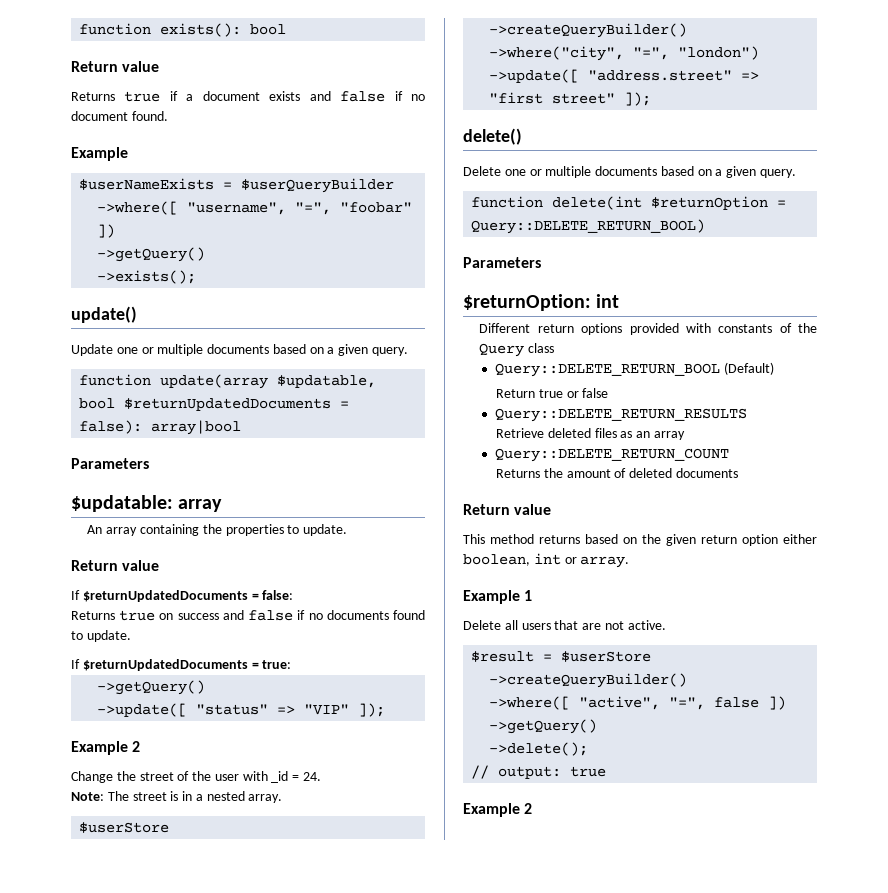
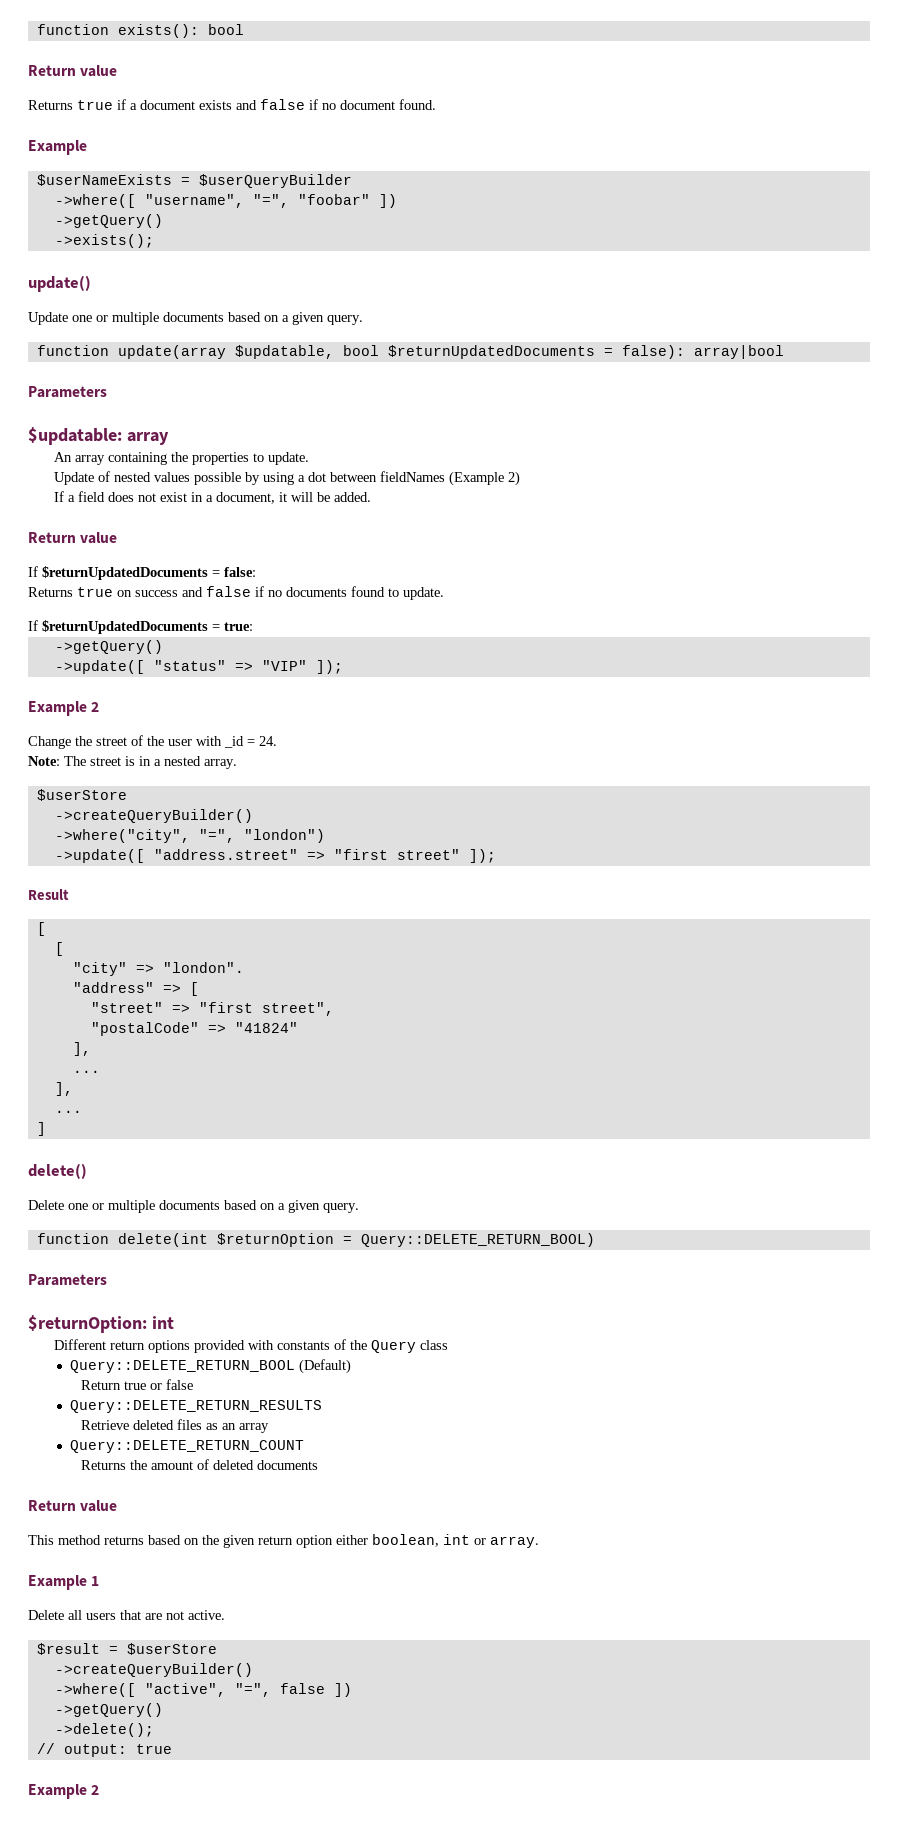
(348, 530) none -> [54,471,521,486] [54,491,372,504] // Update of nested values possible by using a dot between fieldNames (Example 2) // If a field does not exist in a document, it will be added.
(652, 99) none -> [28,889,69,900] [36,922,46,936] [54,942,64,956] [72,962,244,976] [72,982,199,996] [90,1002,334,1016] [90,1022,298,1036] [72,1042,91,1056] [72,1070,100,1073] [54,1082,73,1096] [54,1110,82,1113] [36,1122,46,1136] // Result // [ // [ // "city" => "london". // "address" => [ // "street" => "first street", // "postalCode" => "41824" // ], // ... // ], // ... // ]

